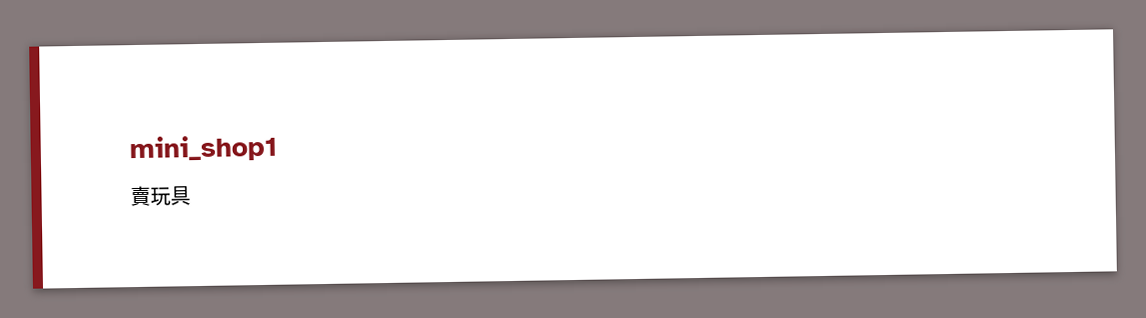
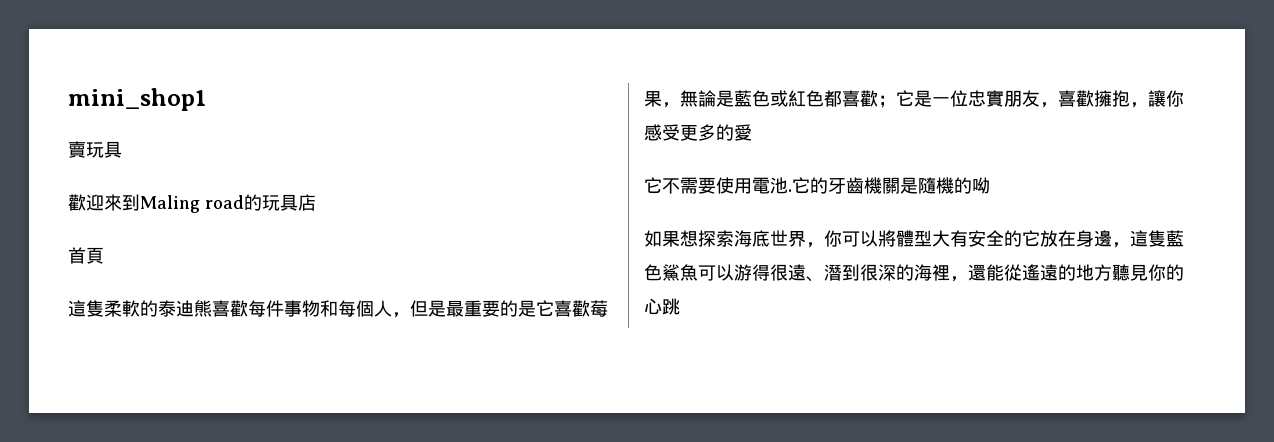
(191, 196) none -> [68,194,316,213] [68,247,104,264] [68,300,608,318] [644,90,1184,108] [644,124,752,141] [644,177,990,194] [644,230,1184,248] [644,264,1184,282] [644,298,680,315] // 歡迎來到Maling road的玩具店 // 首頁 // 這隻柔軟的泰迪熊喜歡每件事物和每個人，但是最重要的是它喜歡莓果，無論是藍色或紅色都喜歡；它是一位忠實朋友，喜歡擁抱，讓你感受更多的愛 // 它不需要使用電池.它的牙齒機關是隨機的呦 // 如果想探索海底世界，你可以將體型大有安全的它放在身邊，這隻藍色鯊魚可以游得很遠、潛到很深的海裡，還能從遙遠的地方聽見你的心跳

